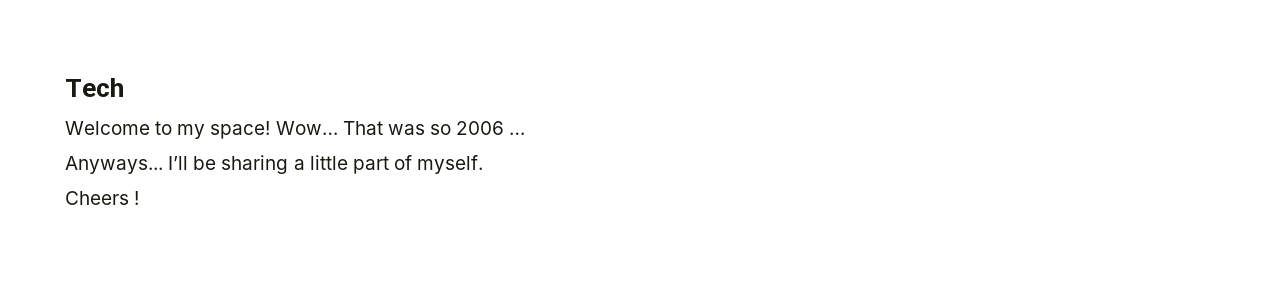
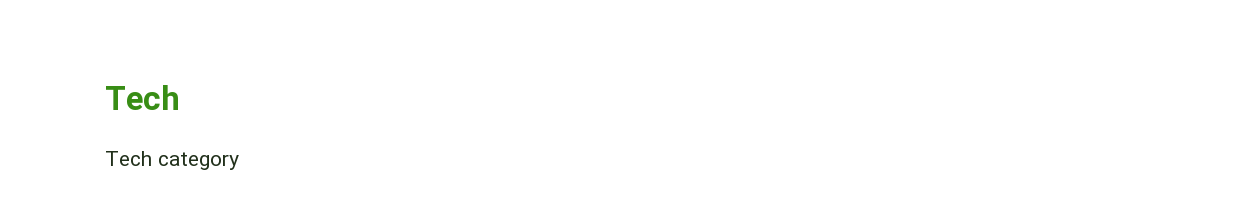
[65,121,526,139] [65,155,484,174] [65,191,140,205] Welcome to my space! Wow… That was so 2006 … // Anyways... I’ll be sharing a little part of myself. // Cheers ! -> [105,151,239,170] Tech category

